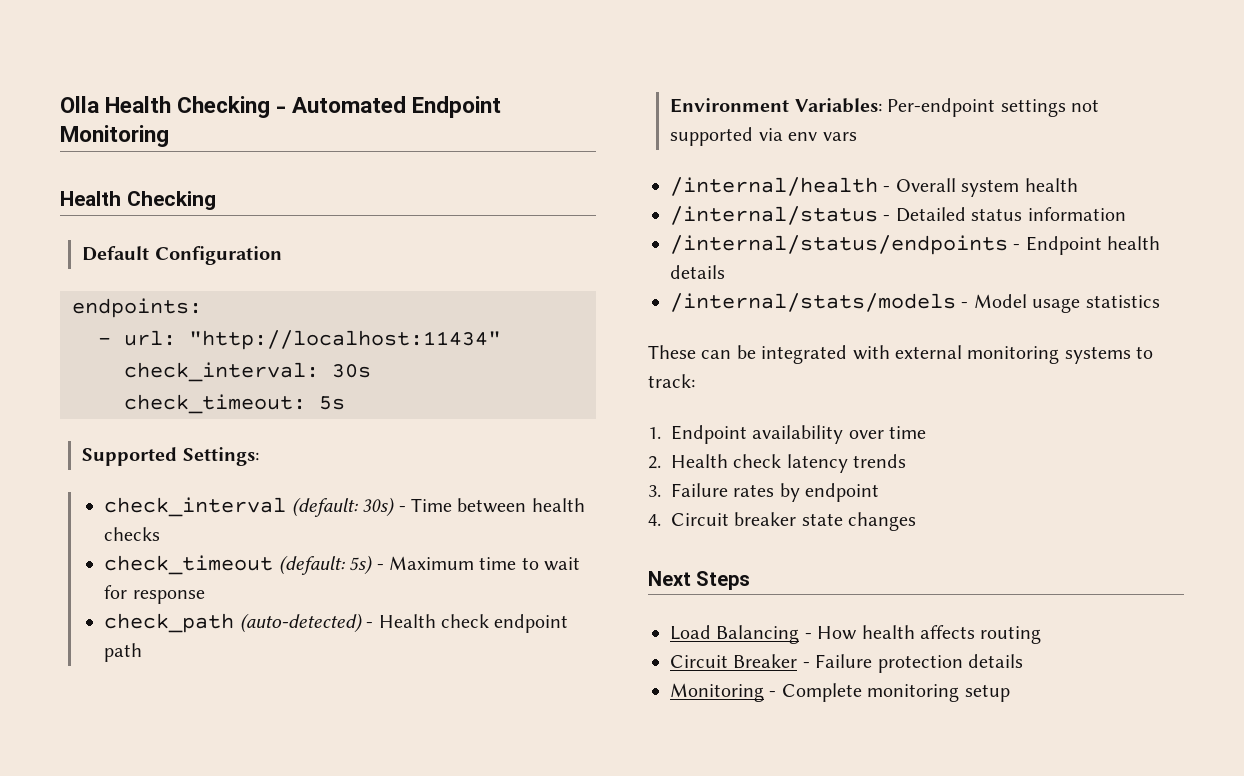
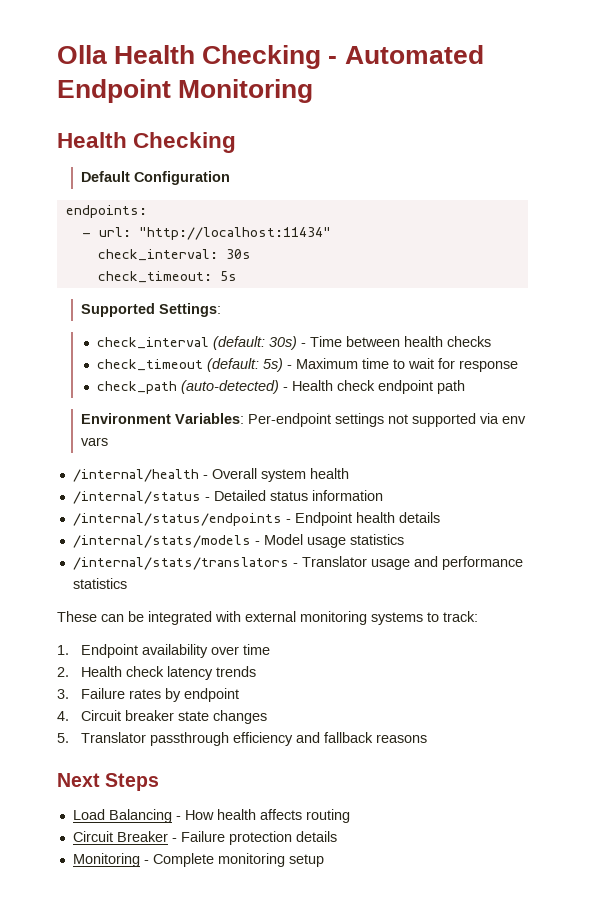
(1160, 301) none -> [72,556,523,570] [72,578,127,589] // /internal/stats/translators - Translator usage and performance statistics
(917, 521) none -> [57,732,428,746] // 5. Translator passthrough efficiency and fallback reasons

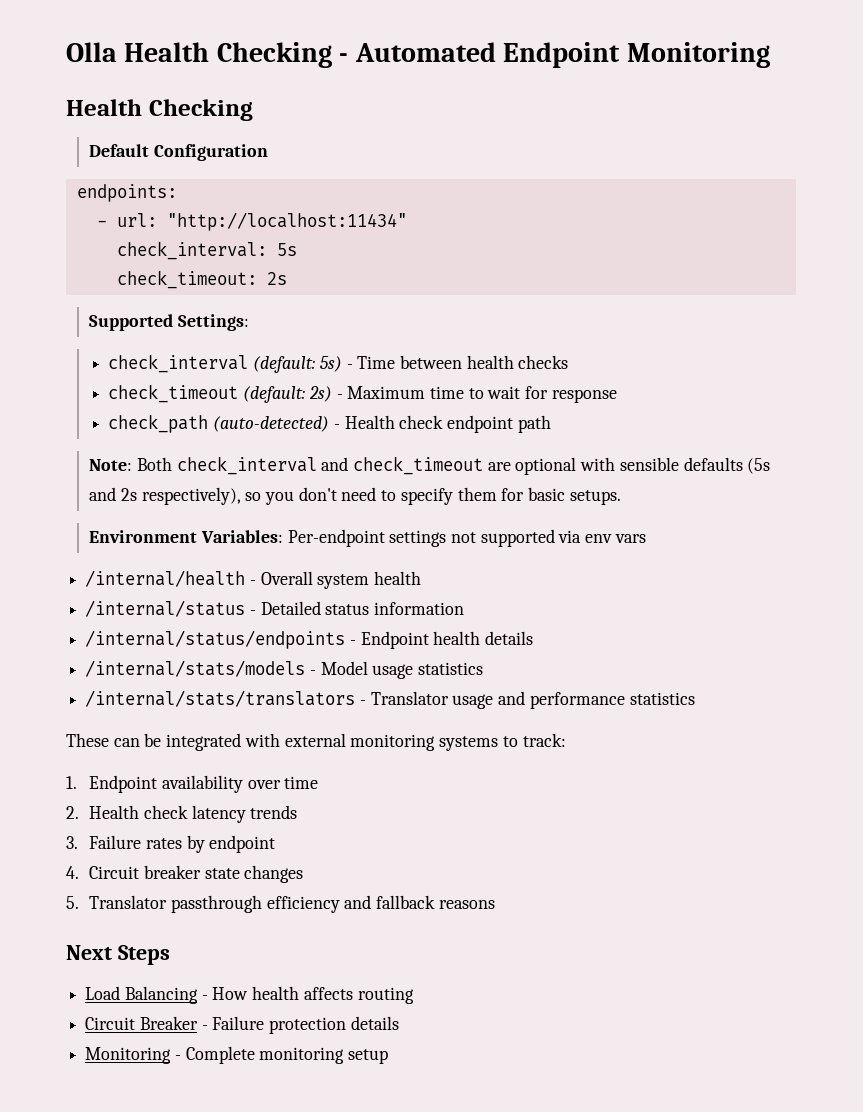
[225,249,251,259] 30s -> [276,243,297,256] 5s
[219,271,237,281] 5s -> [266,272,287,285] 2s
[269,336,298,350] 30s) -> [319,356,342,372] 5s)
[263,358,284,372] 5s) -> [308,386,332,402] 2s)
(466, 387) none -> [89,456,771,475] [89,487,621,505] // Note: Both check_interval and check_timeout are optional with sensible defaults (5s and 2s respectively), so you don't need to specify them for basic setups.

